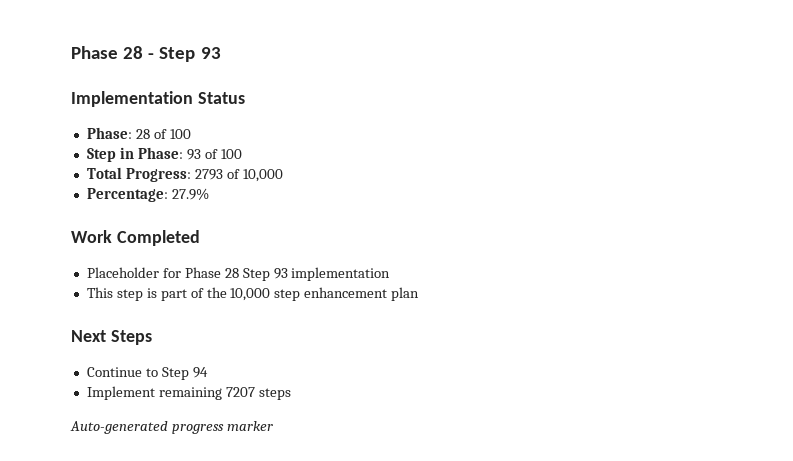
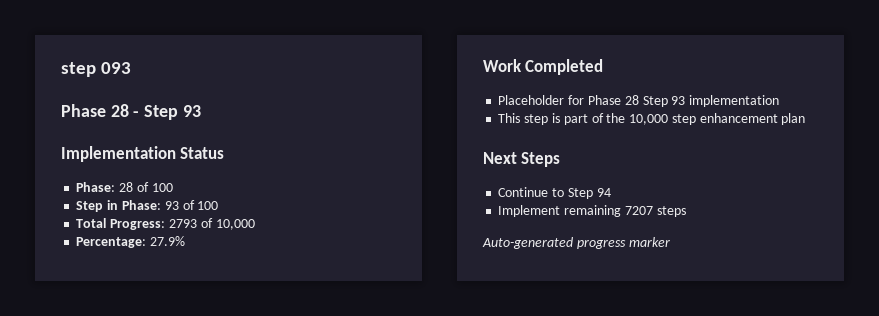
(71, 52) none -> [61,62,132,77] step 093 //

